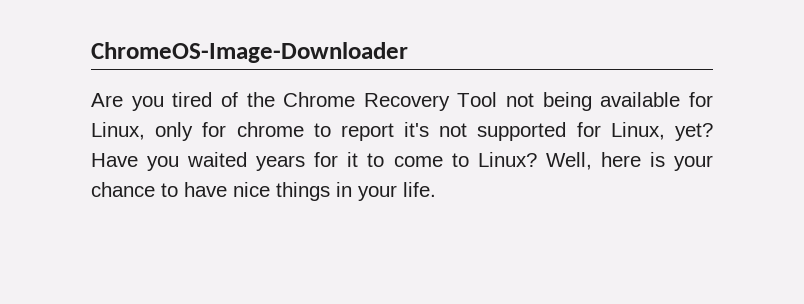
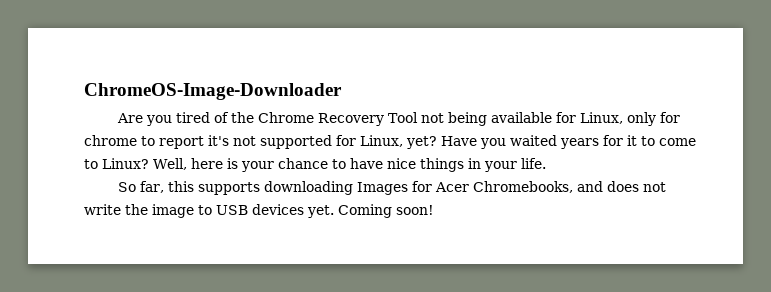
(436, 189) none -> [118,181,667,195] [84,204,434,218] // So far, this supports downloading Images for Acer Chromebooks, and does not write the image to USB devices yet. Coming soon!

